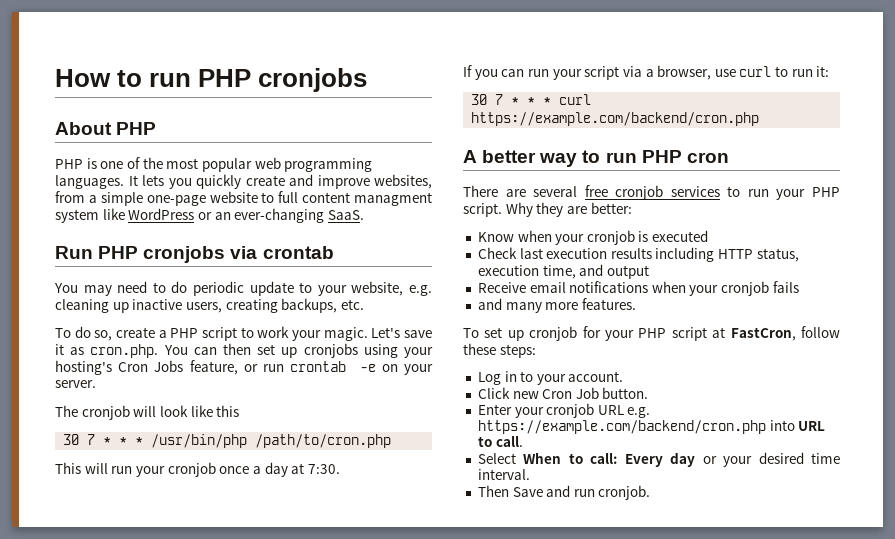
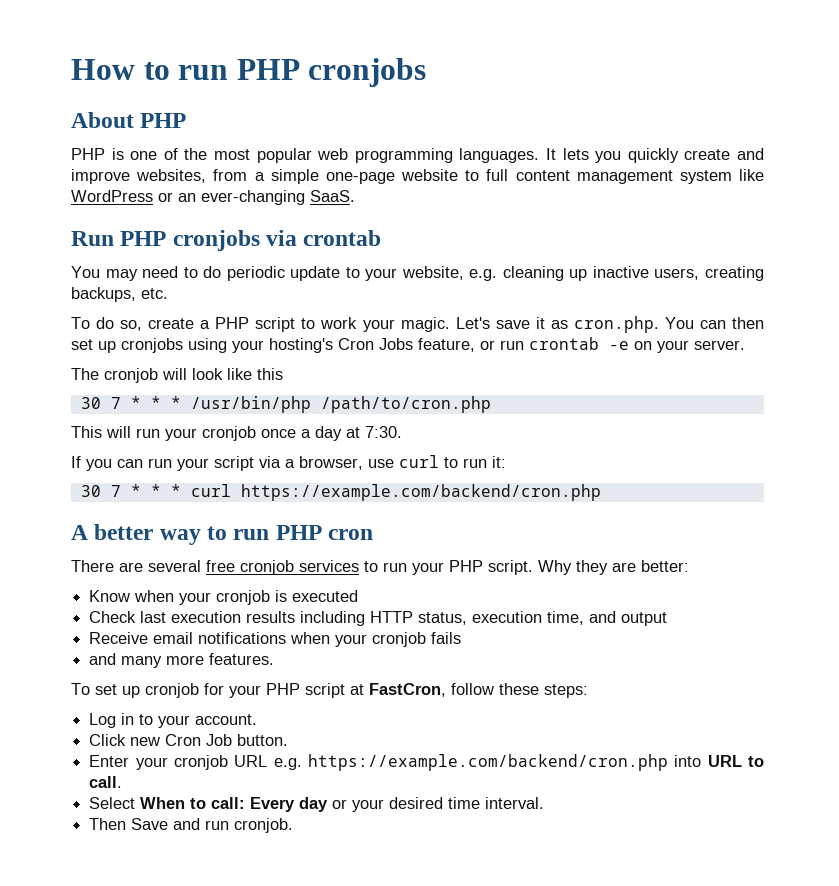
[354,192,432,206] managment -> [576,170,673,184] management

